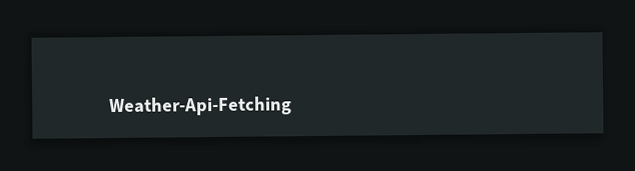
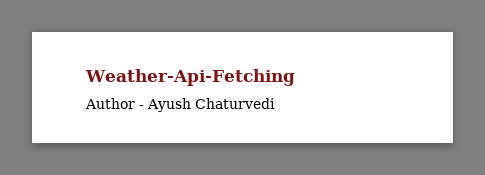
(292, 106) none -> [85,98,275,112] // Author - Ayush Chaturvedi

